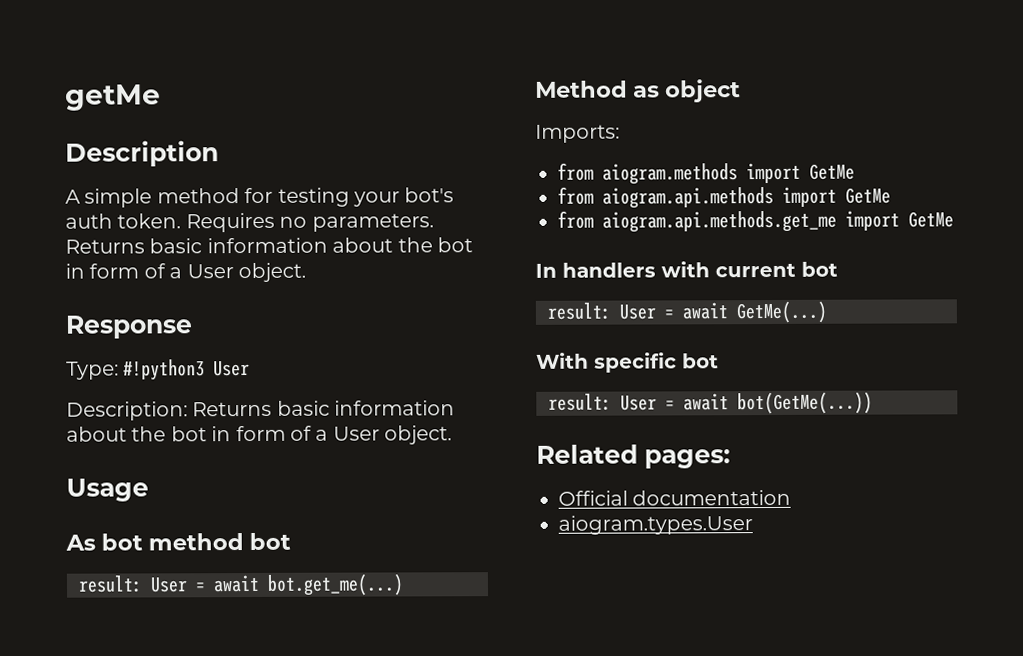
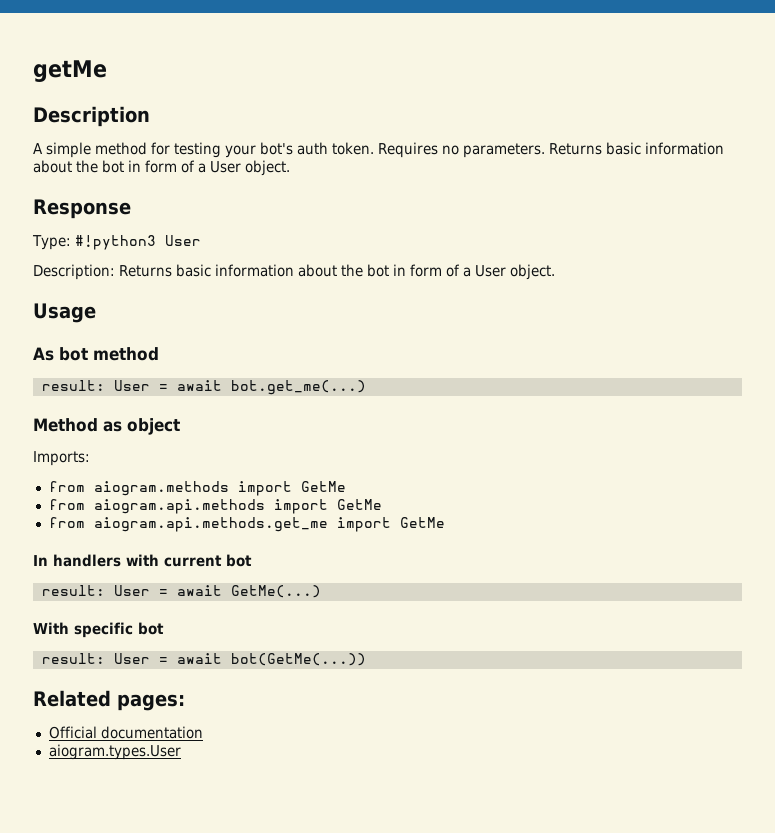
[249,532,292,551] bot -> (159, 354) none

